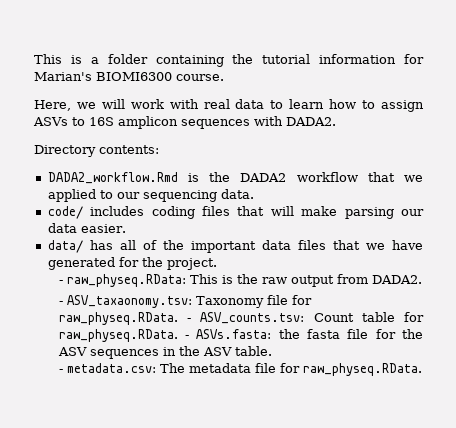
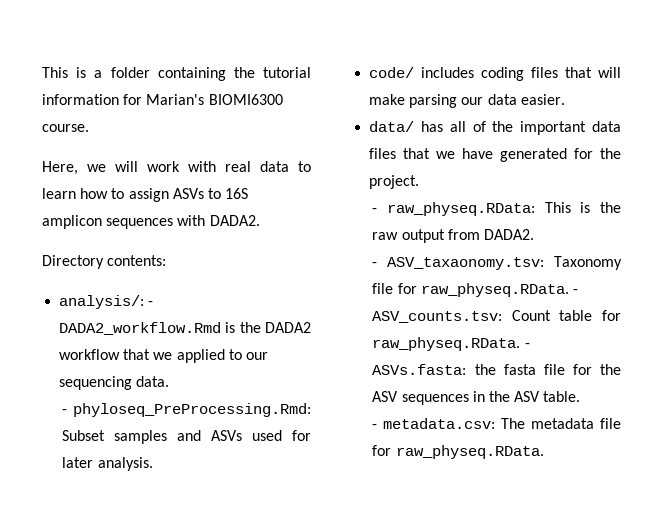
(159, 149) none -> [59,295,154,309] analysis/: -
(254, 194) none -> [62,403,311,417] [62,430,311,444] [62,457,153,471] // - phyloseq_PreProcessing.Rmd: Subset samples and ASVs used for later analysis.

